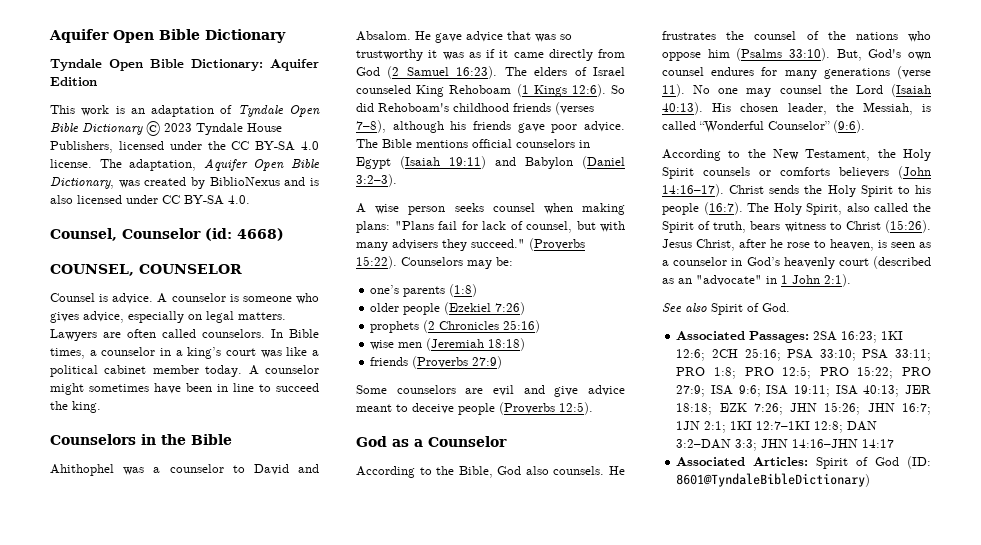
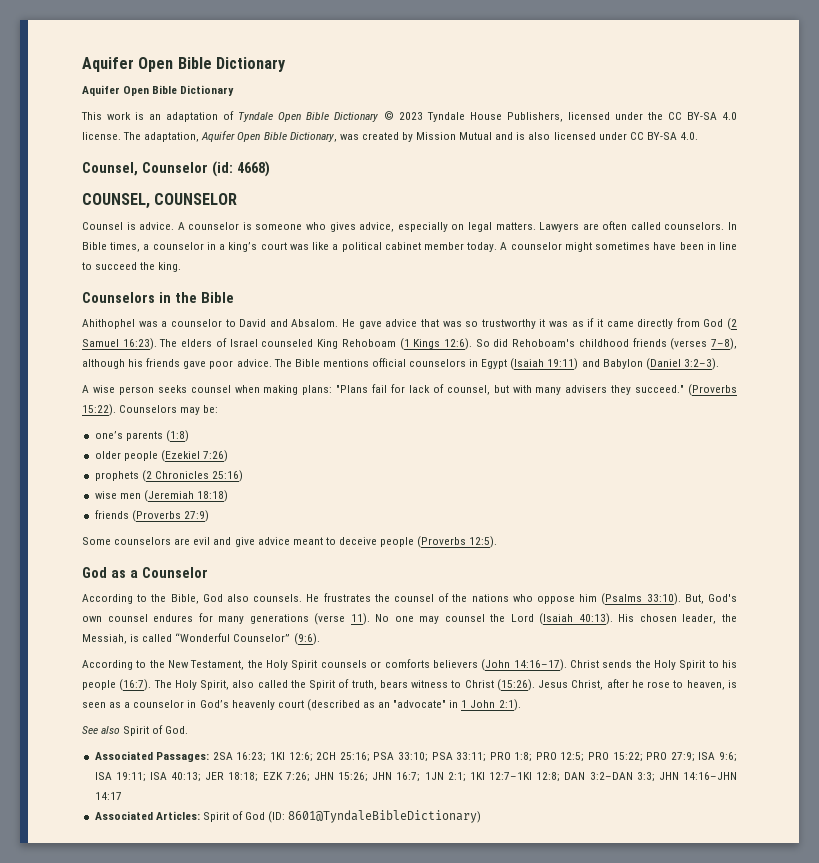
[49,29,286,43] [50,59,319,71] [50,77,97,86] Aquifer Open Bible Dictionary // Tyndale Open Bible Dictionary: Aquifer Edition -> [82,57,286,72] [82,85,235,96] Aquifer Open Bible Dictionary // Aquifer Open Bible Dictionary
[209,177,280,186] BiblioNexus -> [416,132,493,140] Mission Mutual

